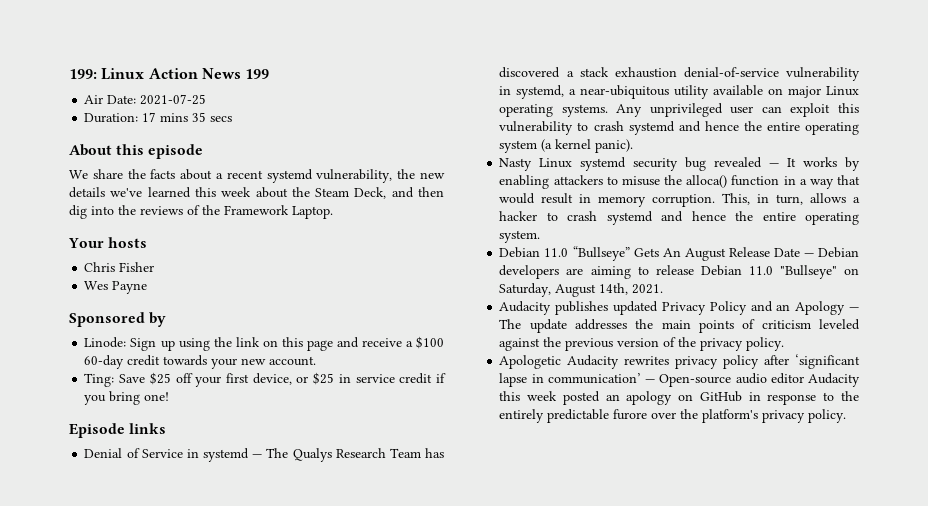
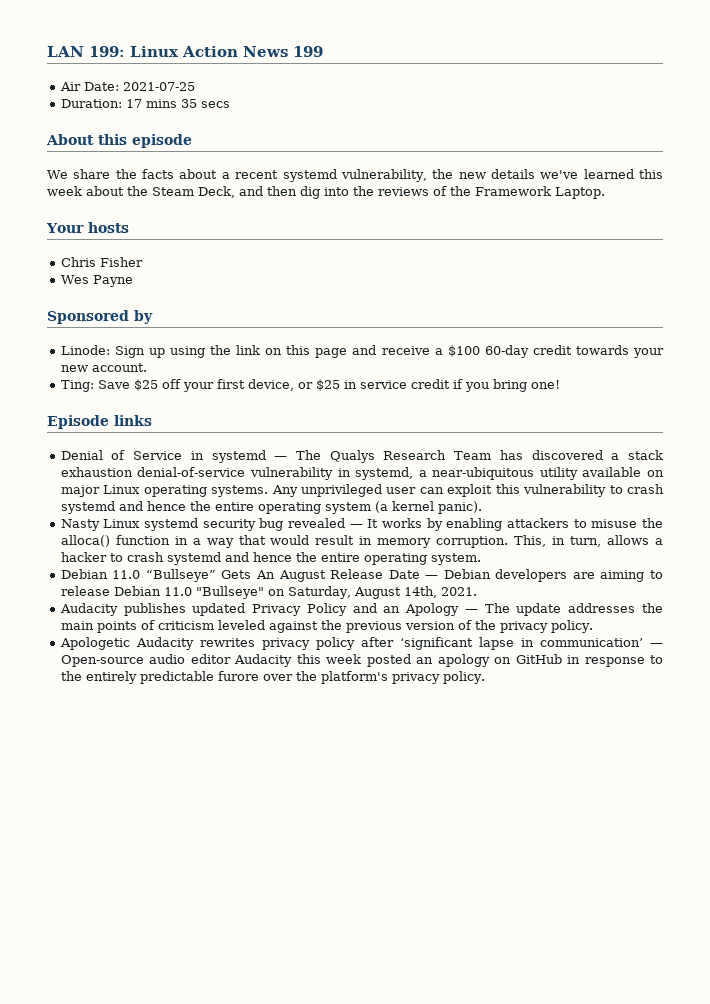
(69, 74) none -> [47,46,84,57] LAN

